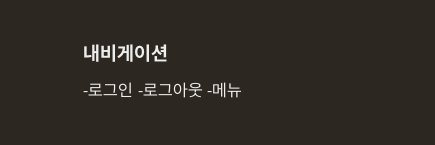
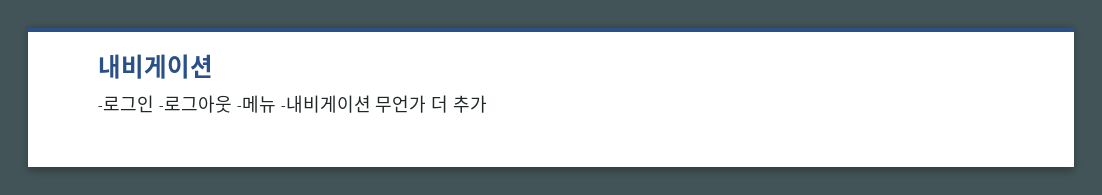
(243, 90) none -> [280,95,488,113] -내비게이션 무언가 더 추가

